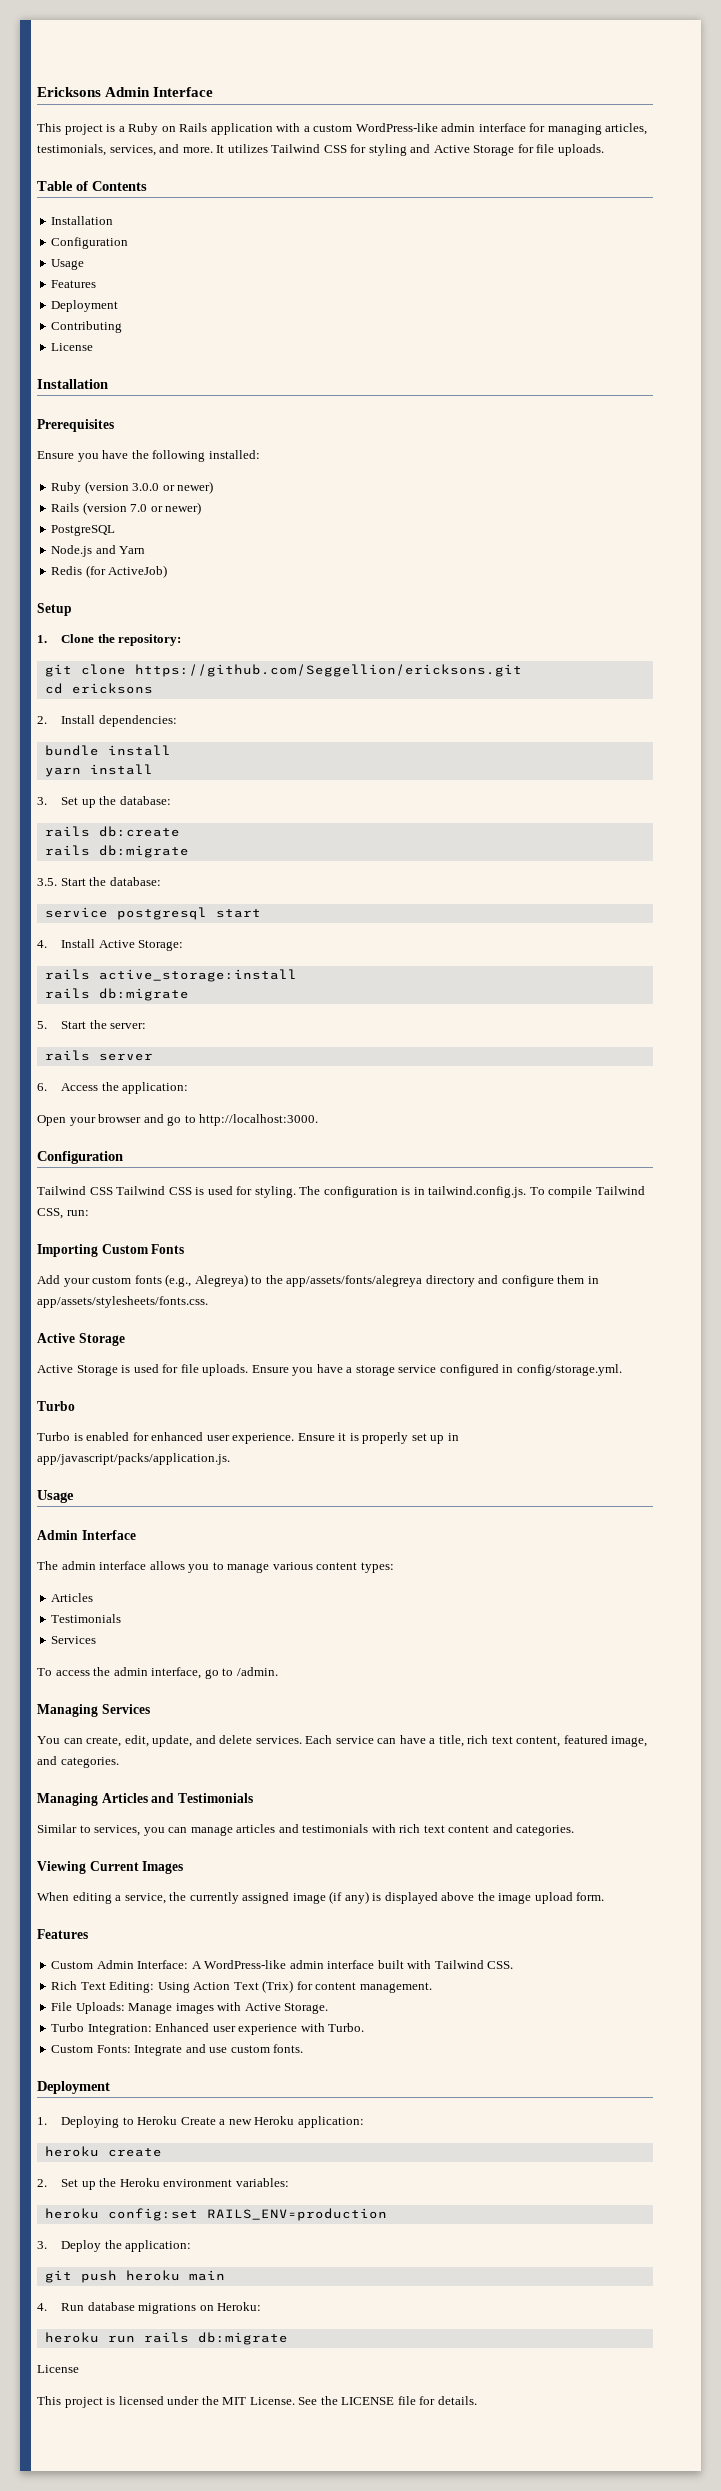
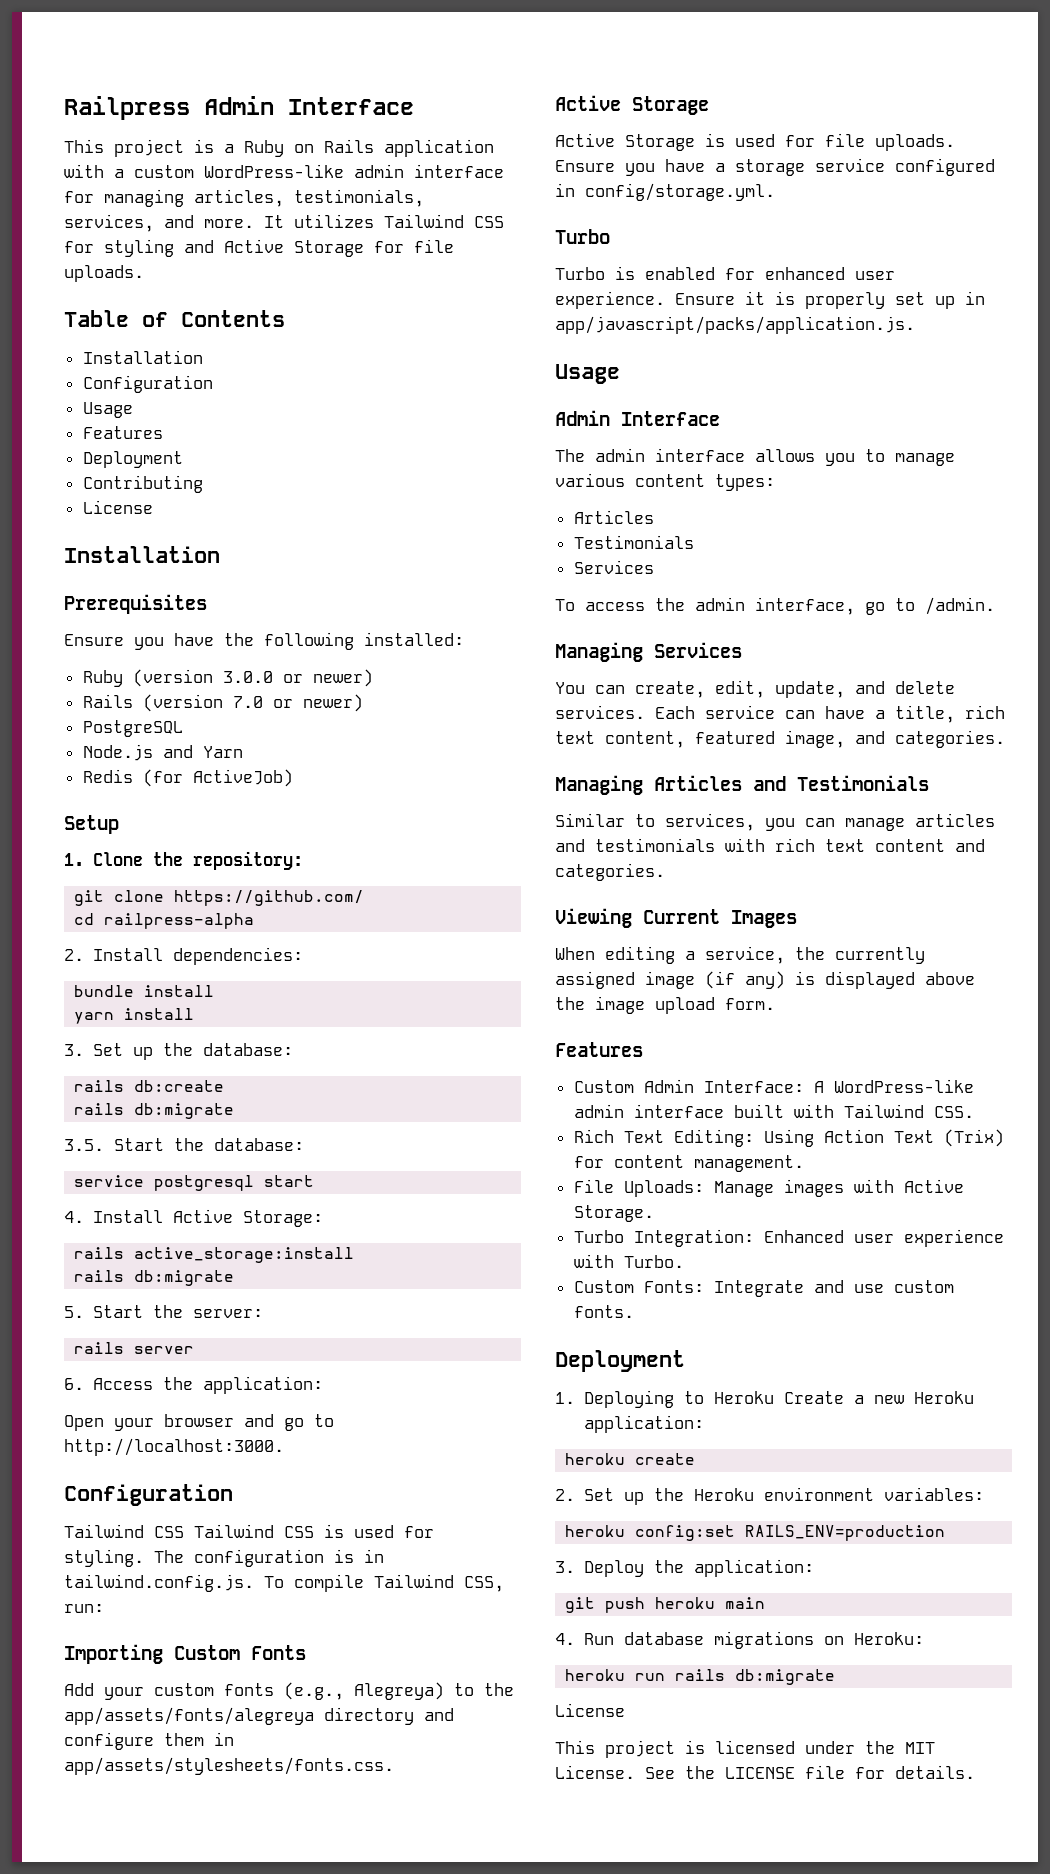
[37,87,101,97] Ericksons -> [64,96,190,120] Railpress
[134,664,522,677] https://github.com/Seggellion/ericksons.git -> [174,890,365,906] https://github.com/
[71,683,153,694] ericksons -> [104,913,255,929] railpress-alpha

